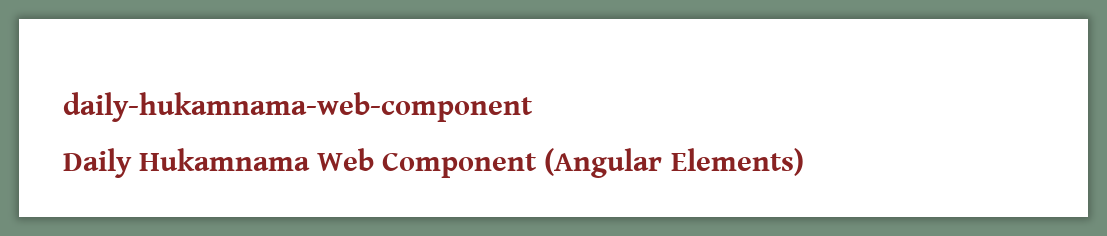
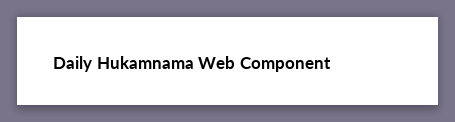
[63,92,533,122] daily-hukamnama-web-component // -> (53, 64) none
[544,148,804,178] (Angular Elements) -> (331, 64) none

